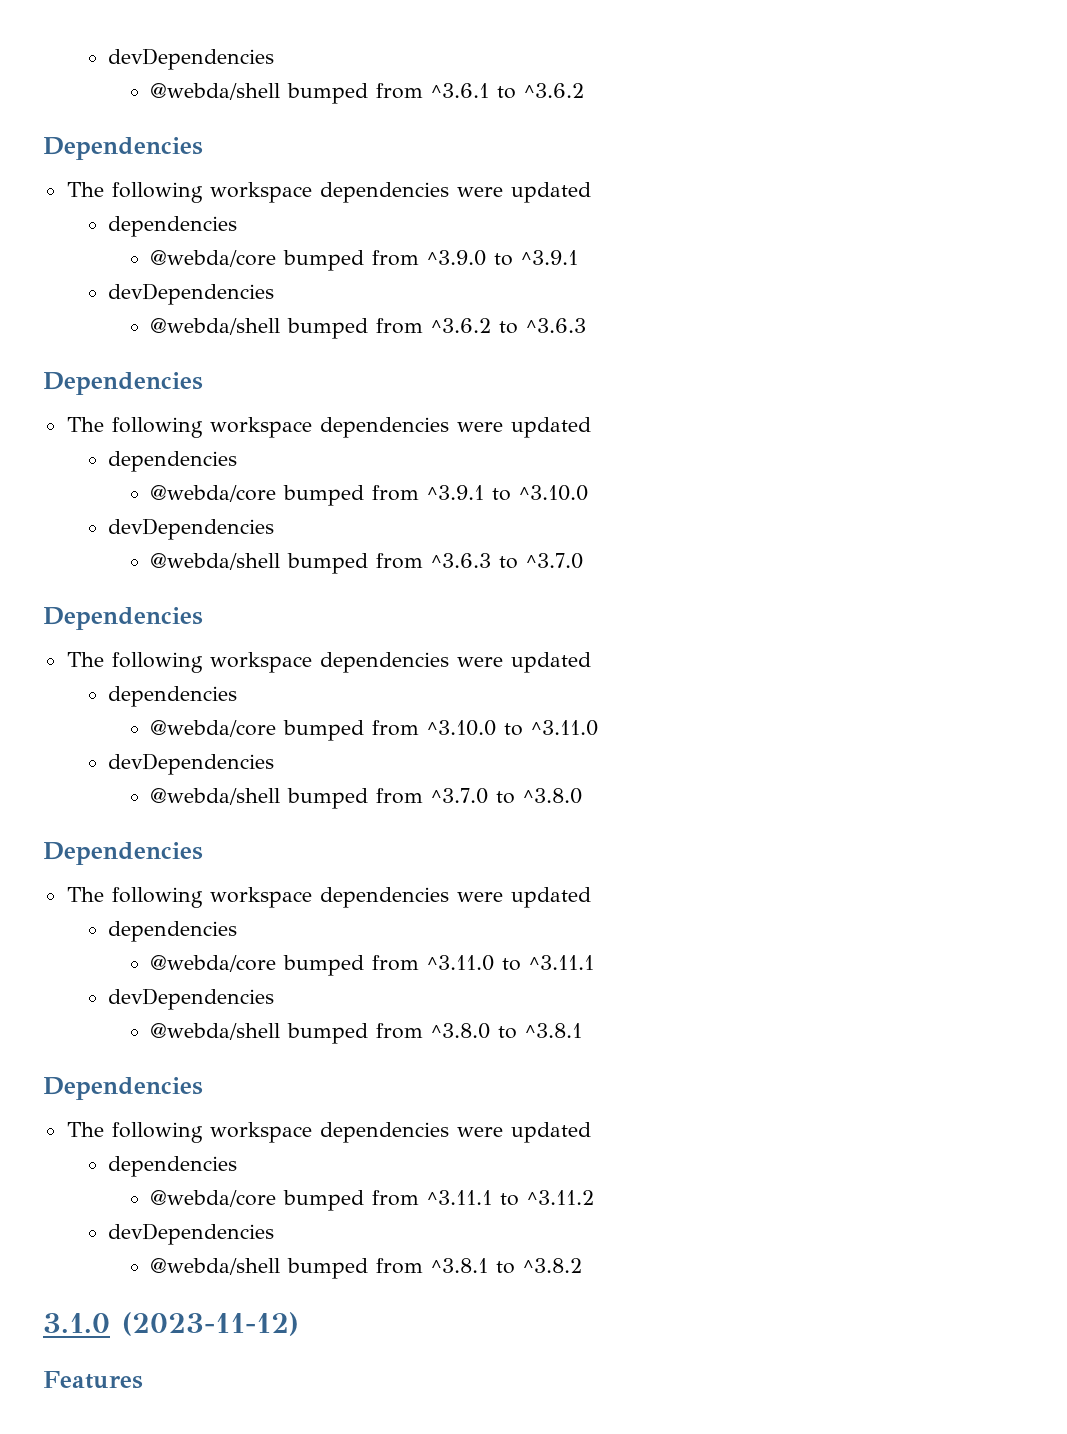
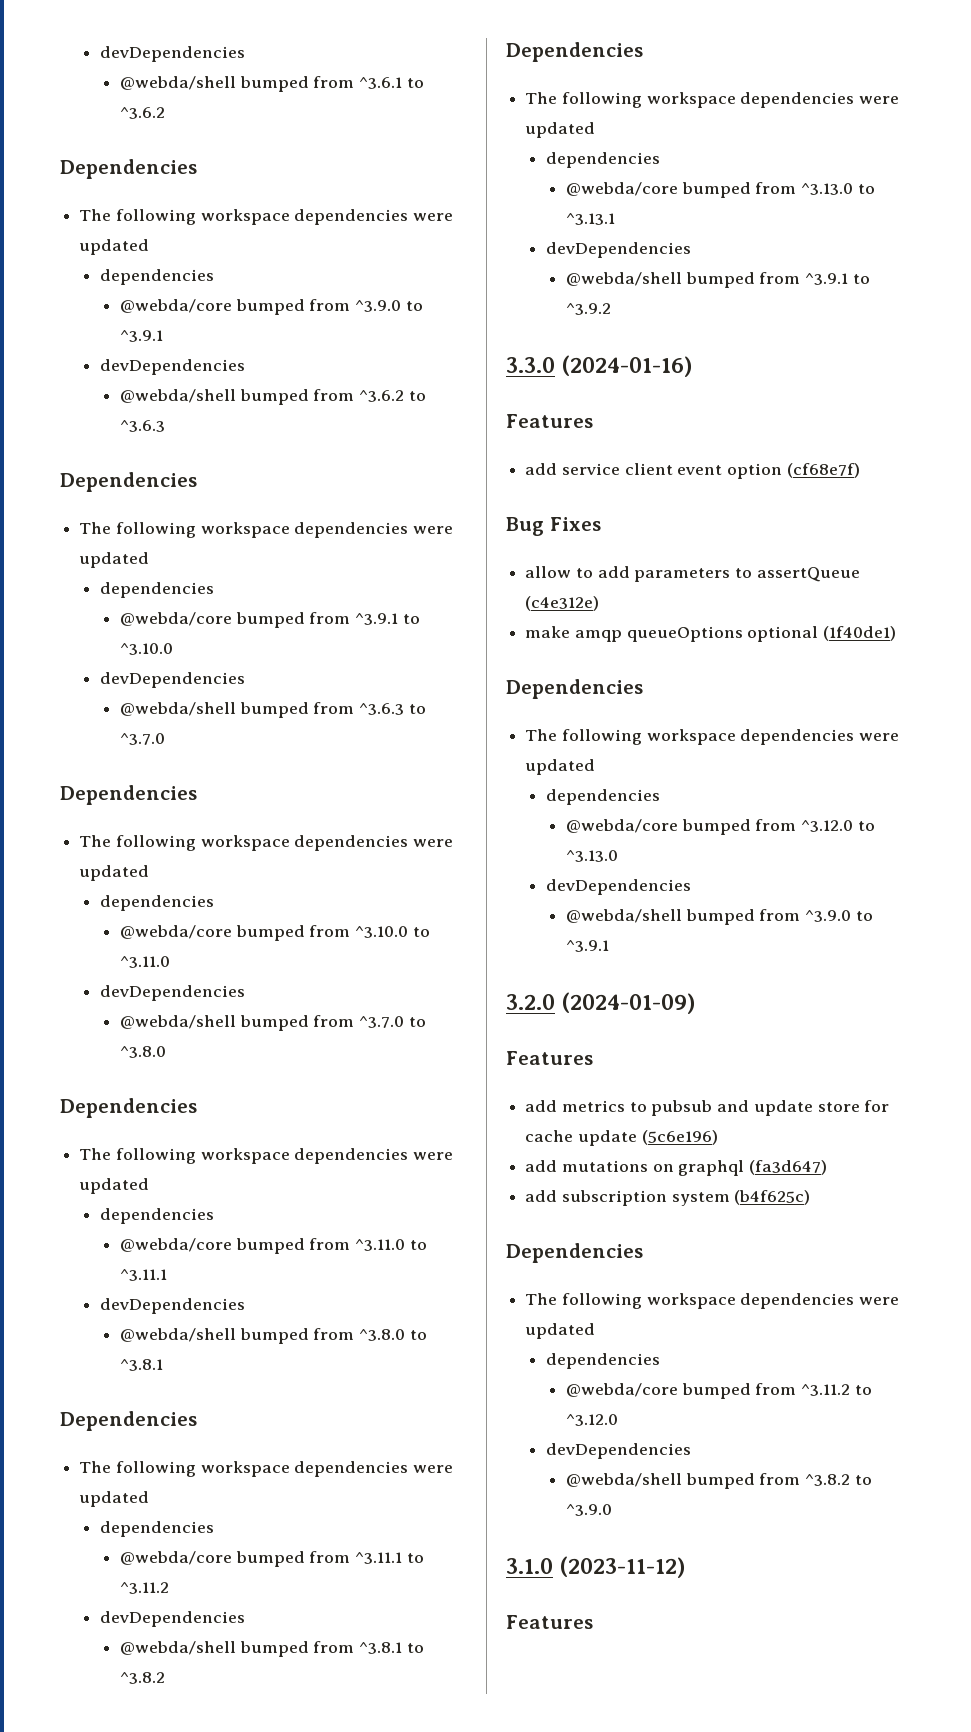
(583, 1265) none -> [506,42,643,62] [525,92,900,108] [525,122,596,138] [545,152,660,168] [565,182,875,198] [565,213,615,225] [545,242,691,258] [565,272,870,288] [565,303,611,315] [506,355,693,377] [506,414,593,428] [525,463,860,479] [506,517,601,536] [525,566,860,582] [525,596,600,611] [525,626,897,642] [506,679,643,699] [525,729,900,745] [525,759,596,775] [545,789,660,805] [565,819,875,835] [565,850,618,862] [545,879,691,895] [565,909,873,925] [565,940,609,952] [506,992,696,1014] [506,1051,593,1065] [525,1100,890,1116] [525,1130,718,1146] [525,1160,828,1176] [525,1190,811,1206] [506,1243,643,1263] [525,1293,900,1309] [525,1323,596,1339] [545,1353,660,1369] [565,1383,872,1399] [565,1414,618,1426] [545,1443,691,1459] [565,1473,872,1489] [565,1504,612,1516] // Dependencies // The following workspace dependencies were updated // dependencies // @webda/core bumped from ^3.13.0 to ^3.13.1 // devDependencies // @webda/shell bumped from ^3.9.1 to ^3.9.2 // 3.3.0 (2024-01-16) // Features // add service client event option (cf68e7f) // Bug Fixes // allow to add parameters to assertQueue (c4e312e) // make amqp queueOptions optional (1f40de1) // Dependencies // The following workspace dependencies were updated // dependencies // @webda/core bumped from ^3.12.0 to ^3.13.0 // devDependencies // @webda/shell bumped from ^3.9.0 to ^3.9.1 // 3.2.0 (2024-01-09) // Features // add metrics to pubsub and update store for cache update (5c6e196) // add mutations on graphql (fa3d647) // add subscription system (b4f625c) // Dependencies // The following workspace dependencies were updated // dependencies // @webda/core bumped from ^3.11.2 to ^3.12.0 // devDependencies // @webda/shell bumped from ^3.8.2 to ^3.9.0

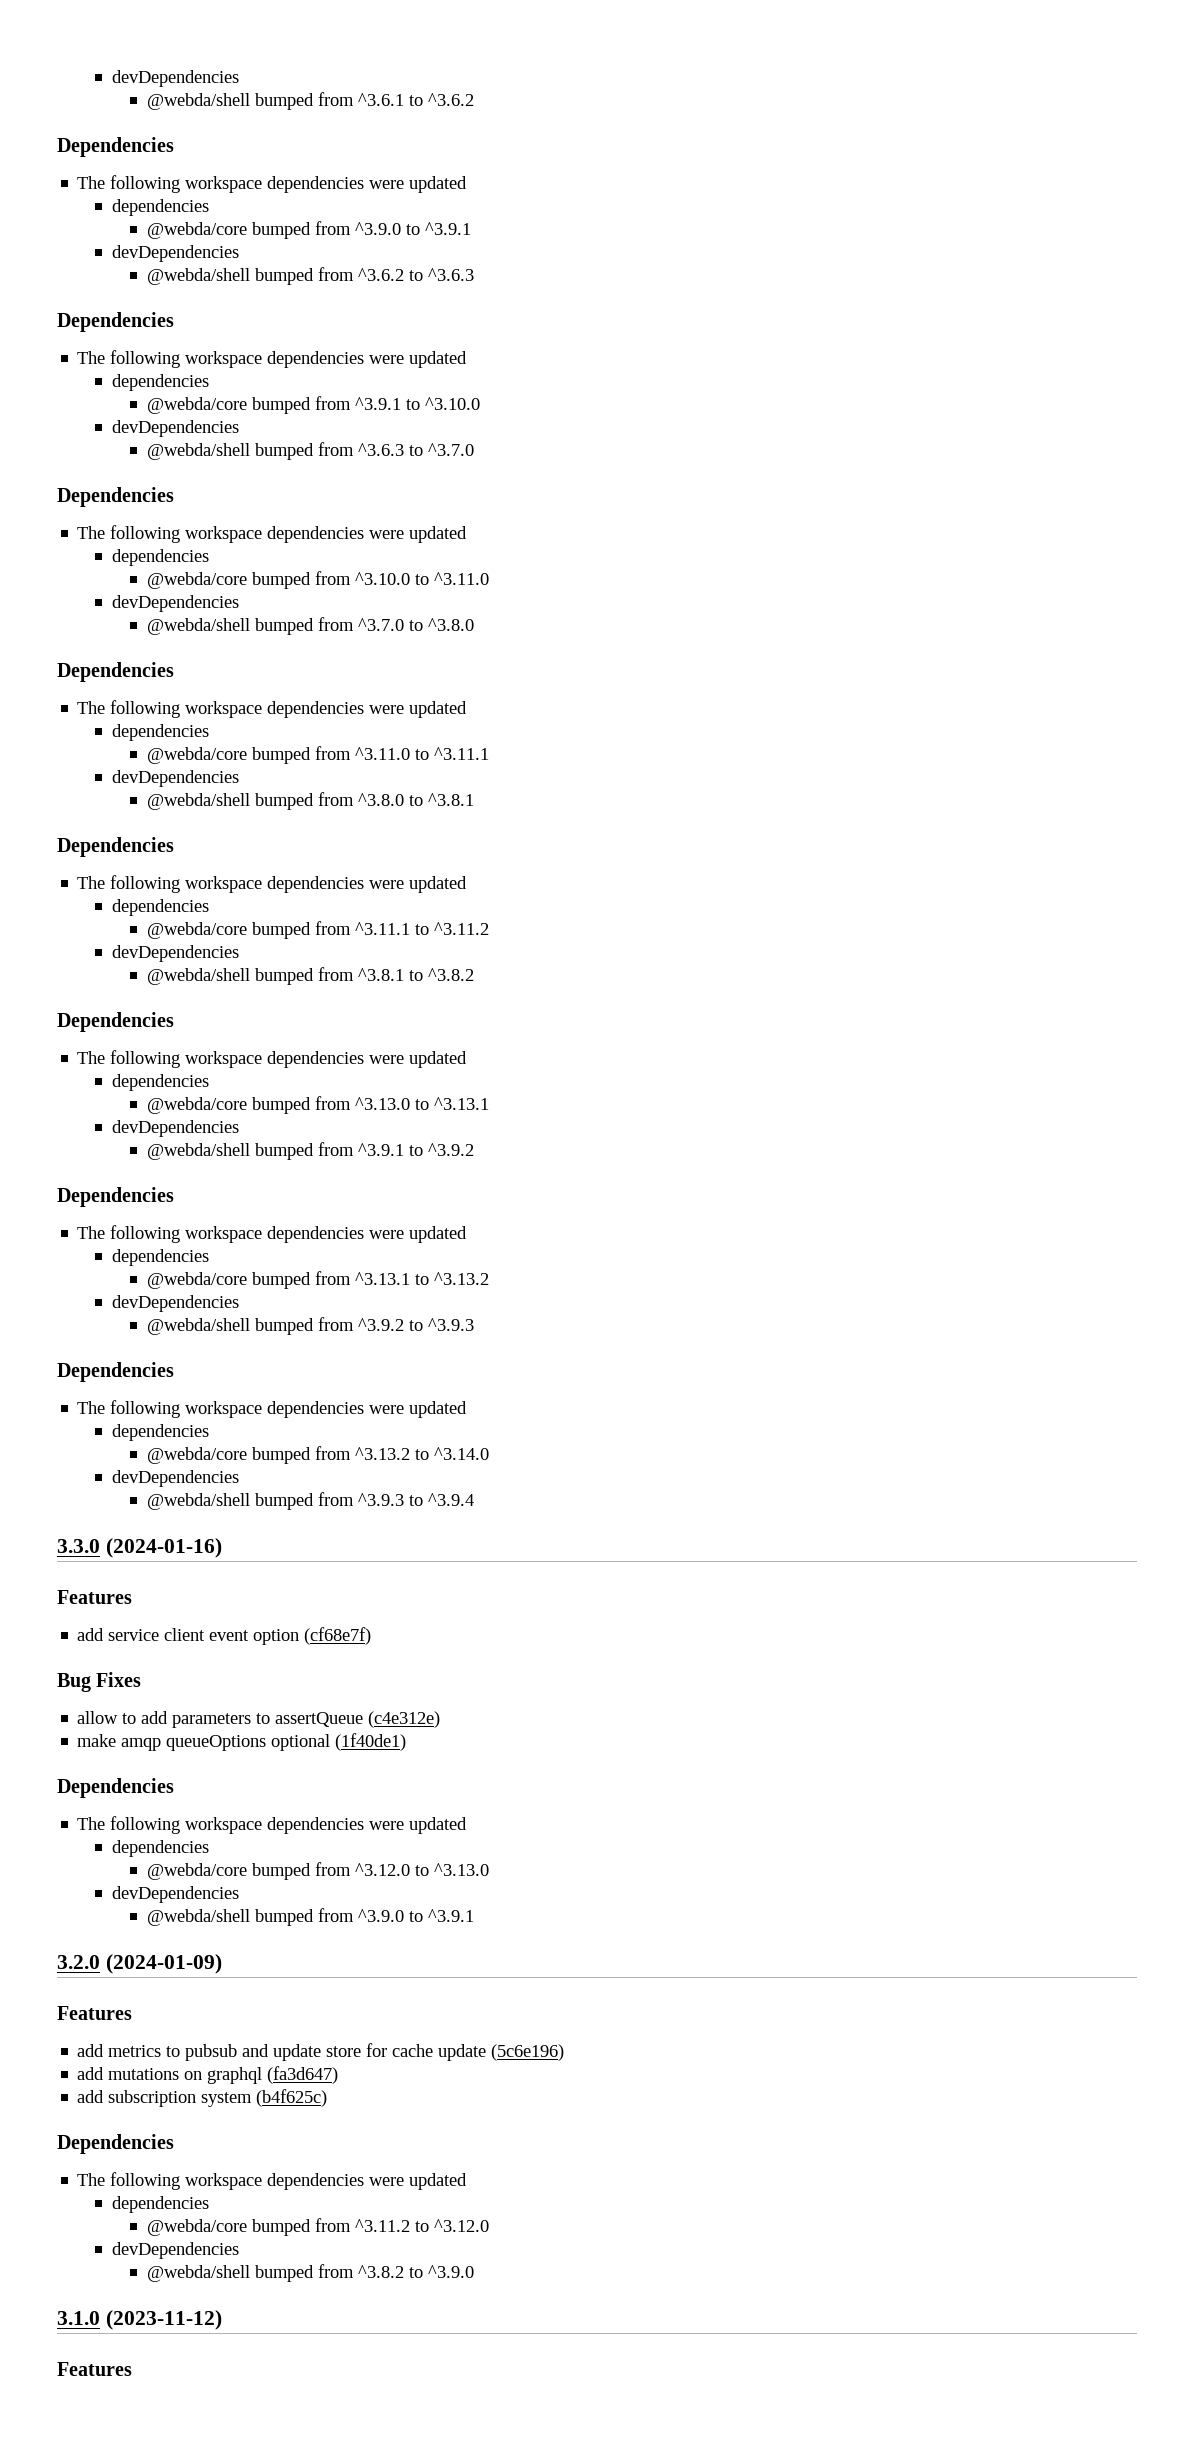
(611, 309) none -> [57,1187,174,1207] [77,1225,468,1243] [111,1249,209,1266] [146,1271,489,1289] [111,1295,239,1312] [146,1317,474,1335] [57,1362,174,1382] [77,1400,468,1418] [111,1424,209,1441] [146,1446,489,1464] [111,1470,239,1487] [146,1492,474,1510] // Dependencies // The following workspace dependencies were updated // dependencies // @webda/core bumped from ^3.13.1 to ^3.13.2 // devDependencies // @webda/shell bumped from ^3.9.2 to ^3.9.3 // Dependencies // The following workspace dependencies were updated // dependencies // @webda/core bumped from ^3.13.2 to ^3.14.0 // devDependencies // @webda/shell bumped from ^3.9.3 to ^3.9.4

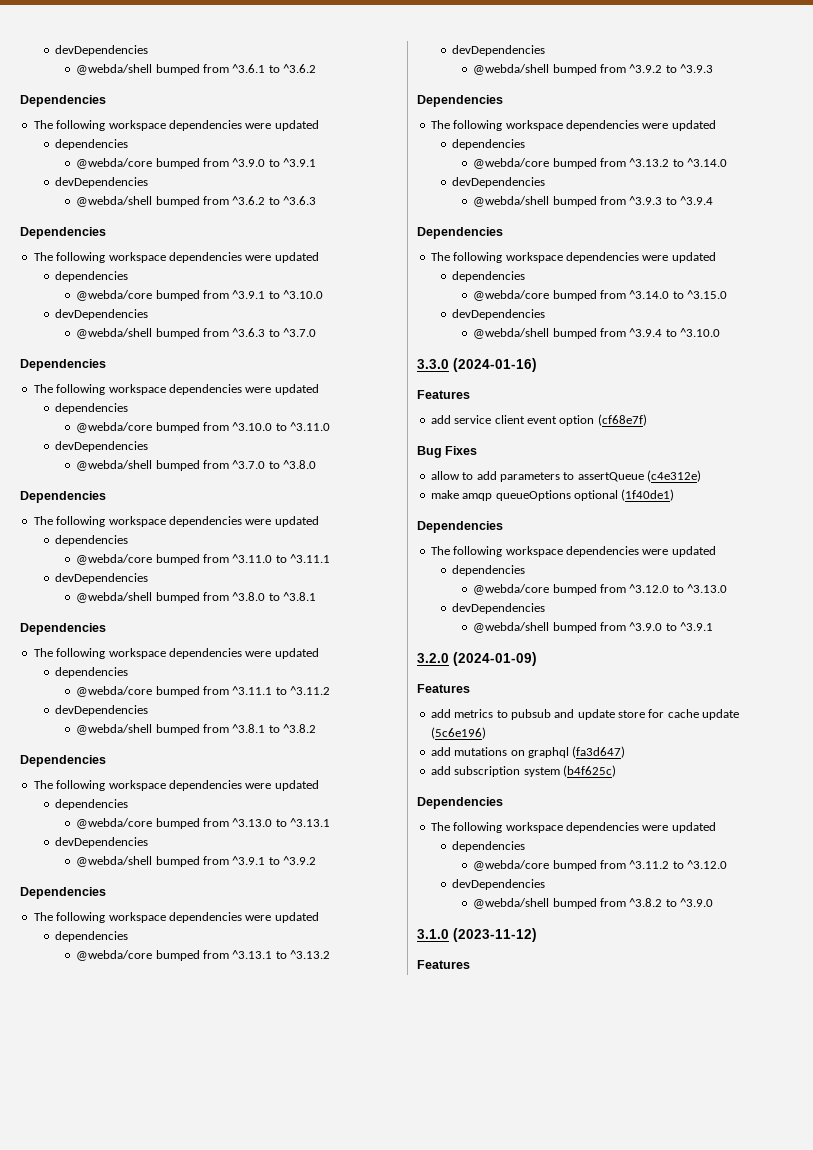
(474, 1499) none -> [417,227,503,239] [430,252,716,263] [452,271,526,282] [473,290,728,301] [452,309,546,320] [473,328,721,339] // Dependencies // The following workspace dependencies were updated // dependencies // @webda/core bumped from ^3.14.0 to ^3.15.0 // devDependencies // @webda/shell bumped from ^3.9.4 to ^3.10.0

